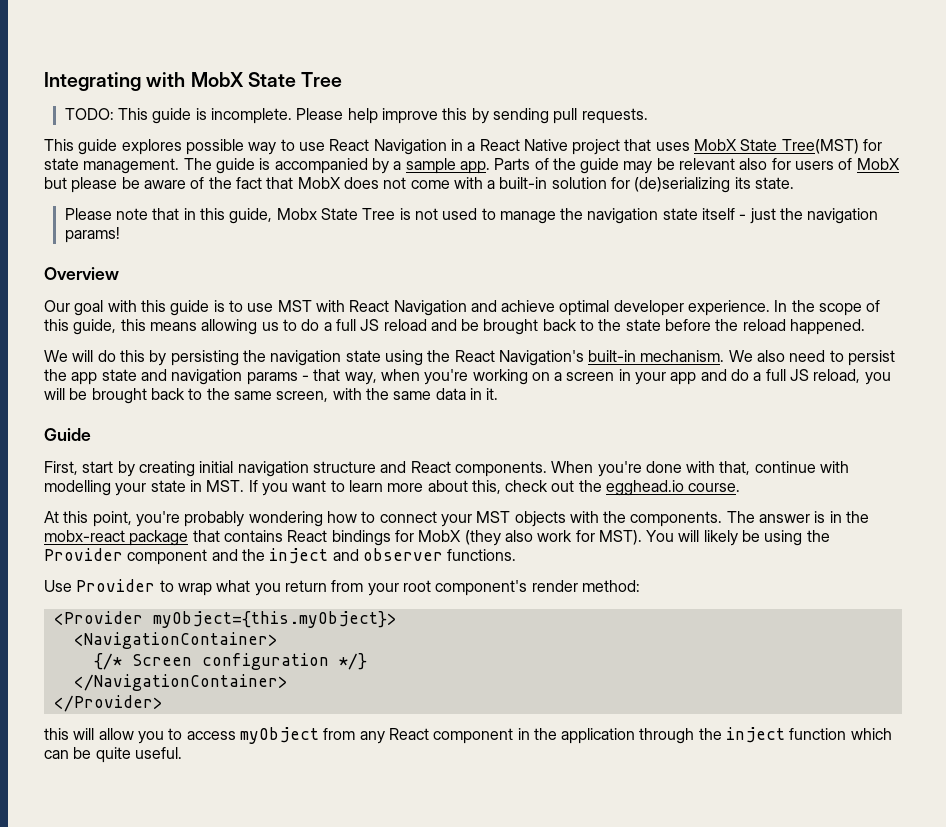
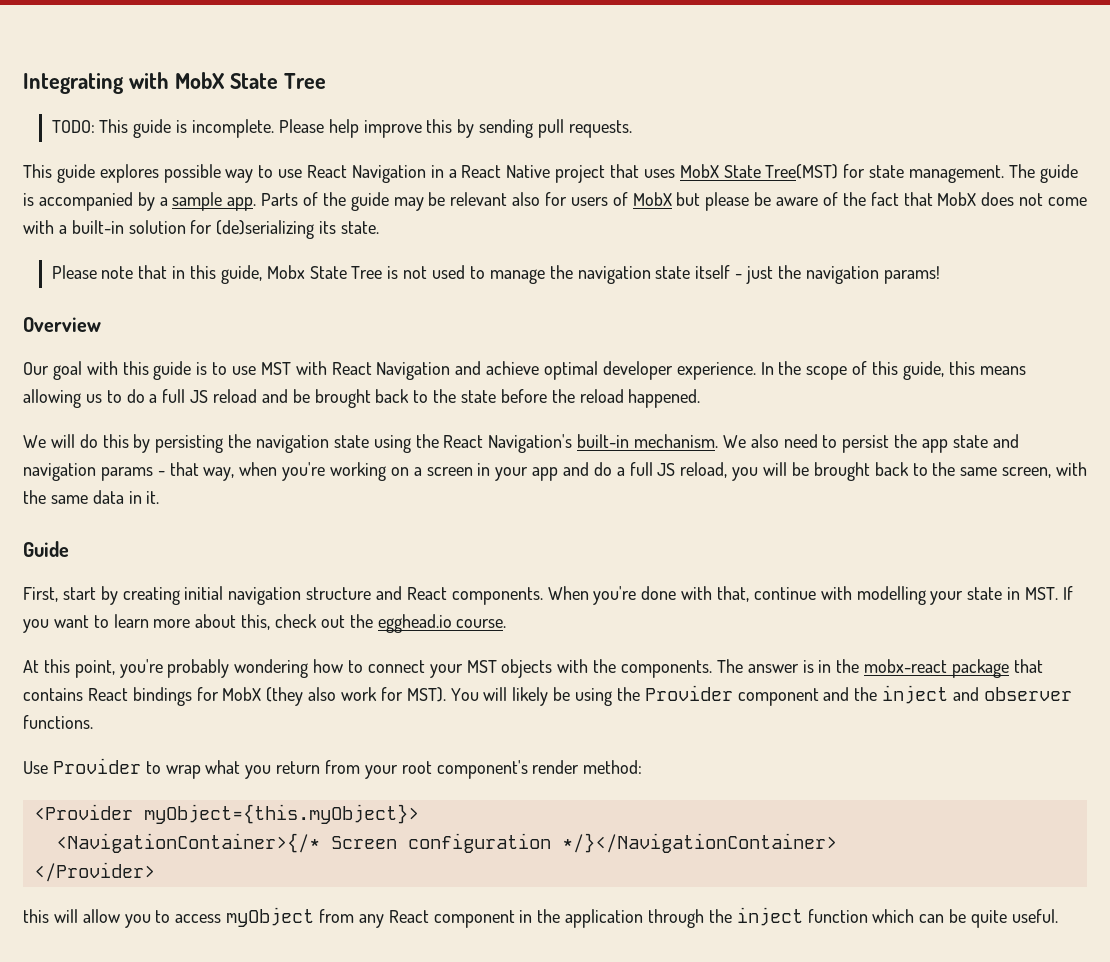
[73,632,278,649] [93,653,367,670] [73,674,288,691] <NavigationContainer> // {/* Screen configuration */} // </NavigationContainer> -> [55,833,837,853] <NavigationContainer>{/* Screen configuration */}</NavigationContainer>

